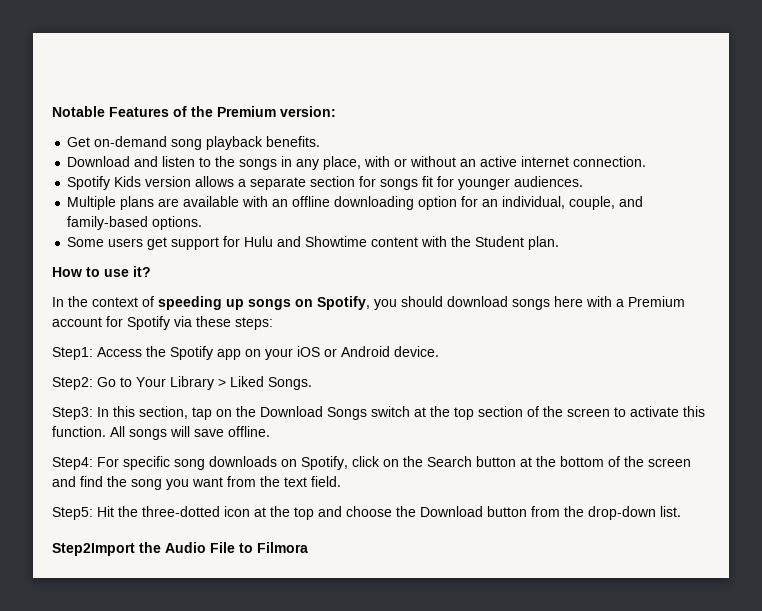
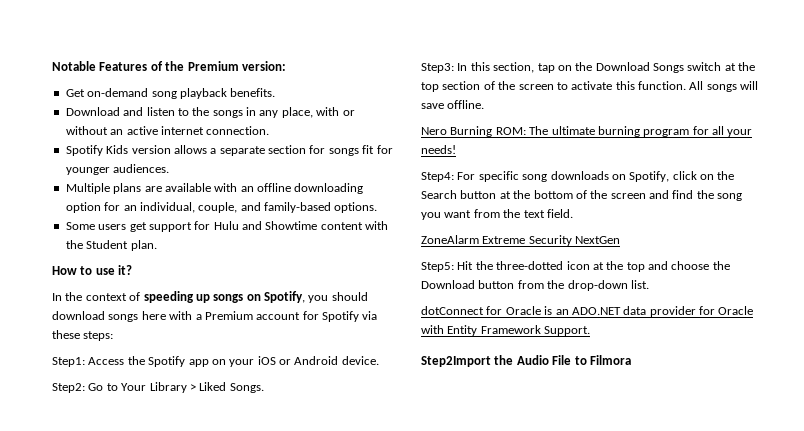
(270, 431) none -> [421,126,753,137] [421,145,456,154] // Nero Burning ROM: The ultimate burning program for all your needs!
(341, 481) none -> [421,235,621,246] // ZoneAlarm Extreme Security NextGen
(681, 511) none -> [421,306,754,317] [421,325,591,336] // dotConnect for Oracle is an ADO.NET data provider for Oracle with Entity Framework Support.

